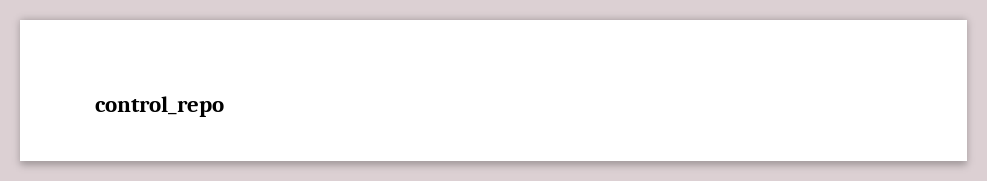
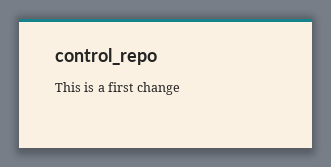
(224, 106) none -> [55,82,180,95] // This is a first change

